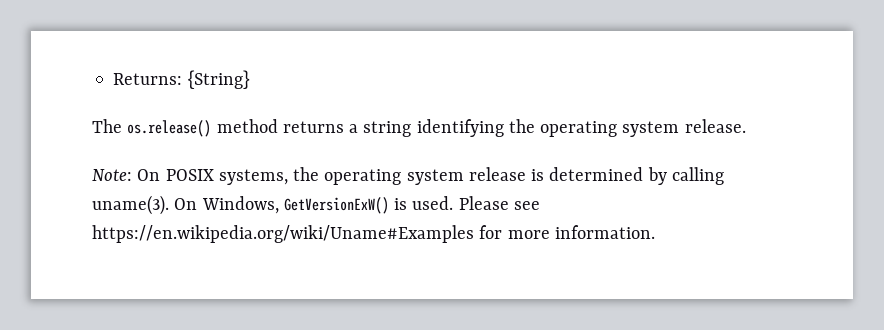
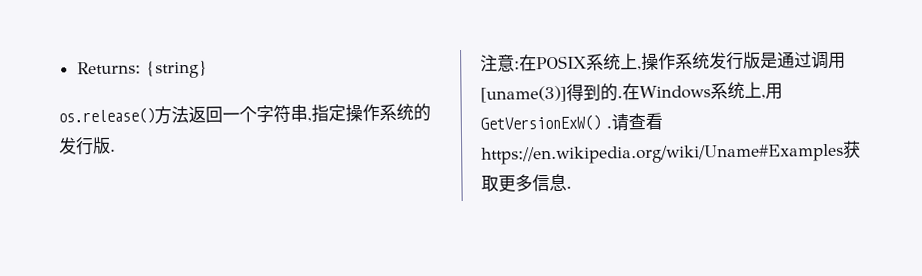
[187,70,250,89] [92,119,746,137] [92,167,724,185] [92,195,540,215] [92,225,655,243] {String} // The os.release() method returns a string identifying the operating system release. // Note: On POSIX systems, the operating system release is determined by calling uname(3). On Windows, GetVersionExW() is used. Please see https://en.wikipedia.org/wiki/Uname#Examples for more information. -> [145,59,208,79] [58,103,431,125] [58,136,116,156] [480,50,846,72] [480,81,783,103] [480,112,663,132] [481,140,861,165] [481,173,572,193] {string} // os.release()方法返回一个字符串,指定操作系统的发行版. // 注意:在POSIX系统上,操作系统发行版是通过调用[uname(3)]得到的.在Windows系统上,用GetVersionExW() .请查看https://en.wikipedia.org/wiki/Uname#Examples获取更多信息.

